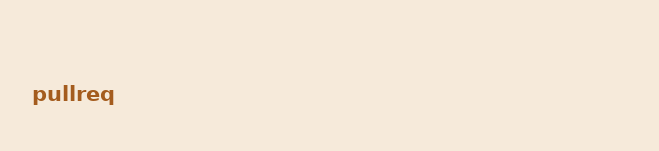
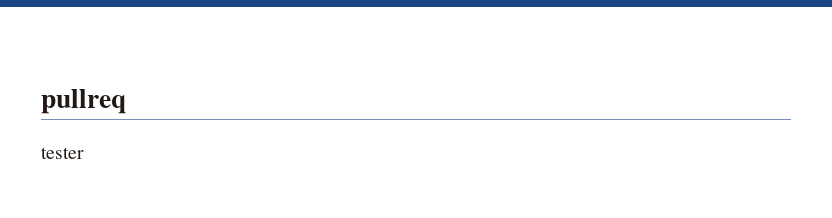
(115, 95) none -> [41,147,84,159] // tester

